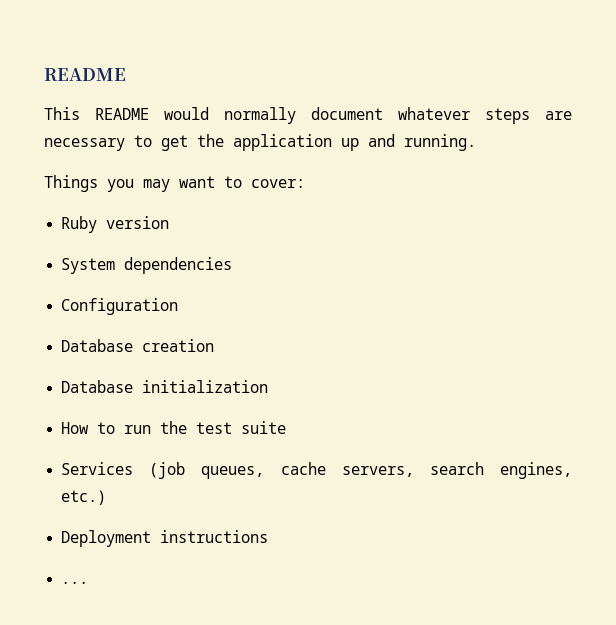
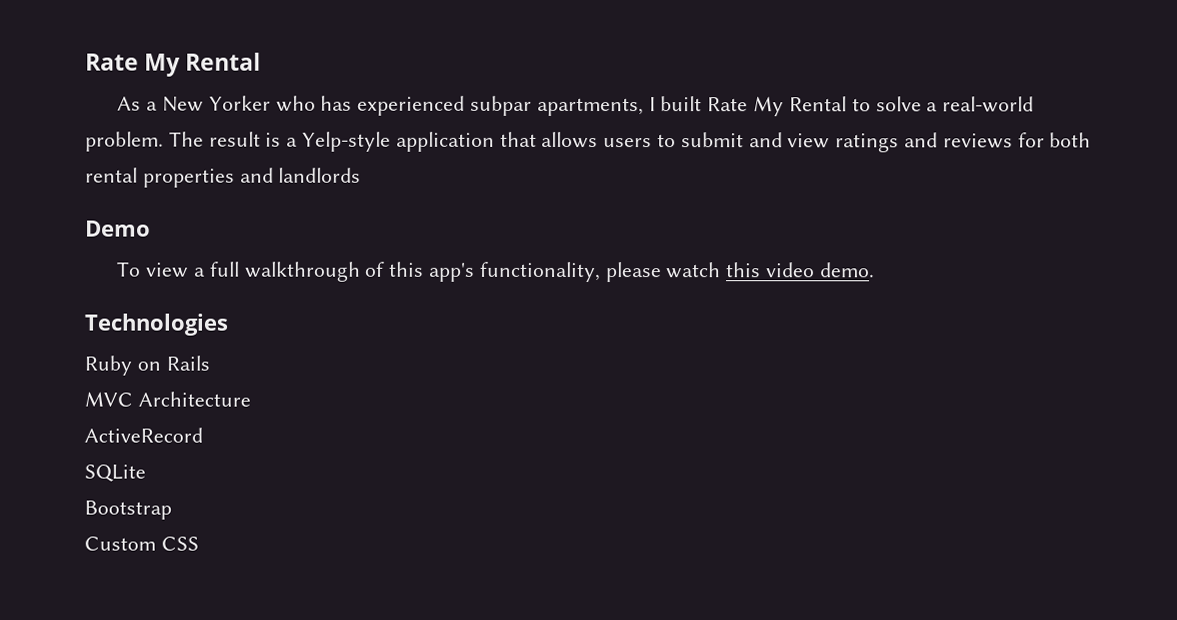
[44,68,126,81] [44,107,572,124] [44,134,476,151] [44,175,305,192] [61,216,170,233] [61,257,233,274] [61,298,179,315] [61,339,215,352] [61,380,269,393] [61,421,287,434] [61,462,572,479] [61,490,107,505] [61,530,269,547] [61,581,89,584] README // This README would normally document whatever steps are necessary to get the application up and running. // Things you may want to cover: // Ruby version // System dependencies // Configuration // Database creation // Database initialization // How to run the test suite // Services (job queues, cache servers, search engines, etc.) // Deployment instructions // ... -> [85,52,262,77] [117,95,1035,117] [85,131,1092,153] [85,167,362,188] [85,220,151,237] [117,261,875,283] [84,313,228,336] [84,355,210,376] [84,391,251,407] [84,427,203,443] [84,464,146,482] [84,500,172,520] [84,536,199,551] Rate My Rental // As a New Yorker who has experienced subpar apartments, I built Rate My Rental to solve a real-world problem. The result is a Yelp-style application that allows users to submit and view ratings and reviews for both rental properties and landlords // Demo // To view a full walkthrough of this app's functionality, please watch this video demo. // Technologies // Ruby on Rails // MVC Architecture // ActiveRecord // SQLite // Bootstrap // Custom CSS

